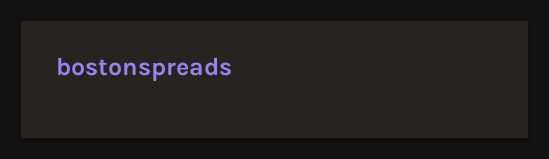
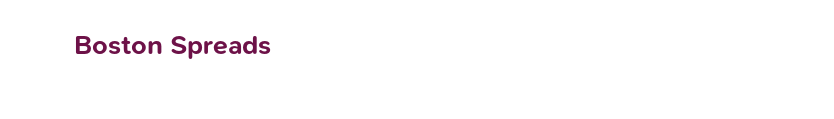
[56,57,232,81] bostonspreads -> [74,36,272,59] Boston Spreads

